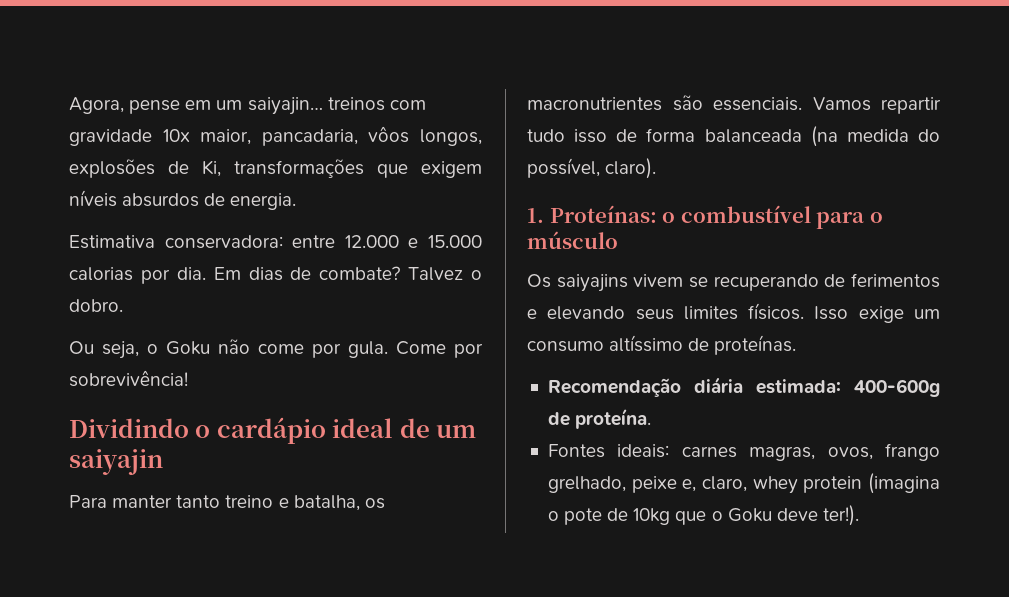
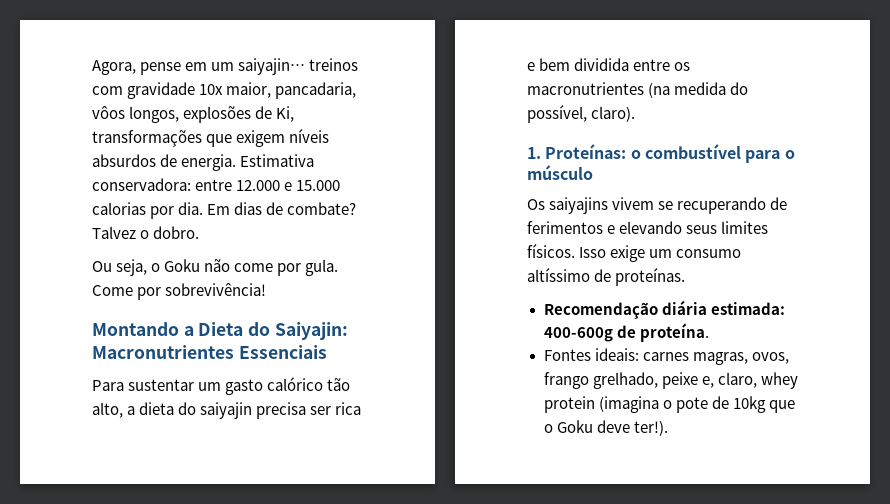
(297, 201) // -> (237, 162) none
[69,417,477,444] [69,449,163,475] [69,495,385,511] [527,95,941,114] [527,128,802,143] Dividindo o cardápio ideal de um saiyajin // Para manter tanto treino e batalha, os macronutrientes são essenciais. Vamos repartir tudo isso de forma balanceada -> [92,322,348,340] [92,345,327,359] [92,377,351,395] [92,402,362,419] [527,58,691,71] [527,82,644,95] Montando a Dieta do Saiyajin: Macronutrientes Essenciais // Para sustentar um gasto calórico tão alto, a dieta do saiyajin precisa ser rica e bem dividida entre os macronutrientes

